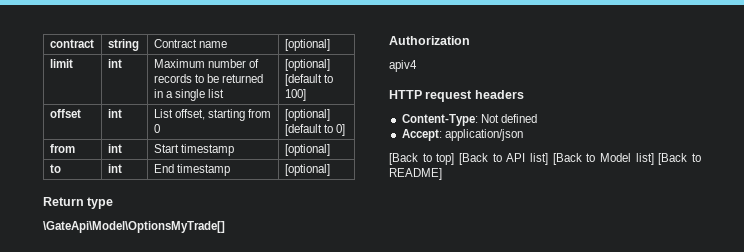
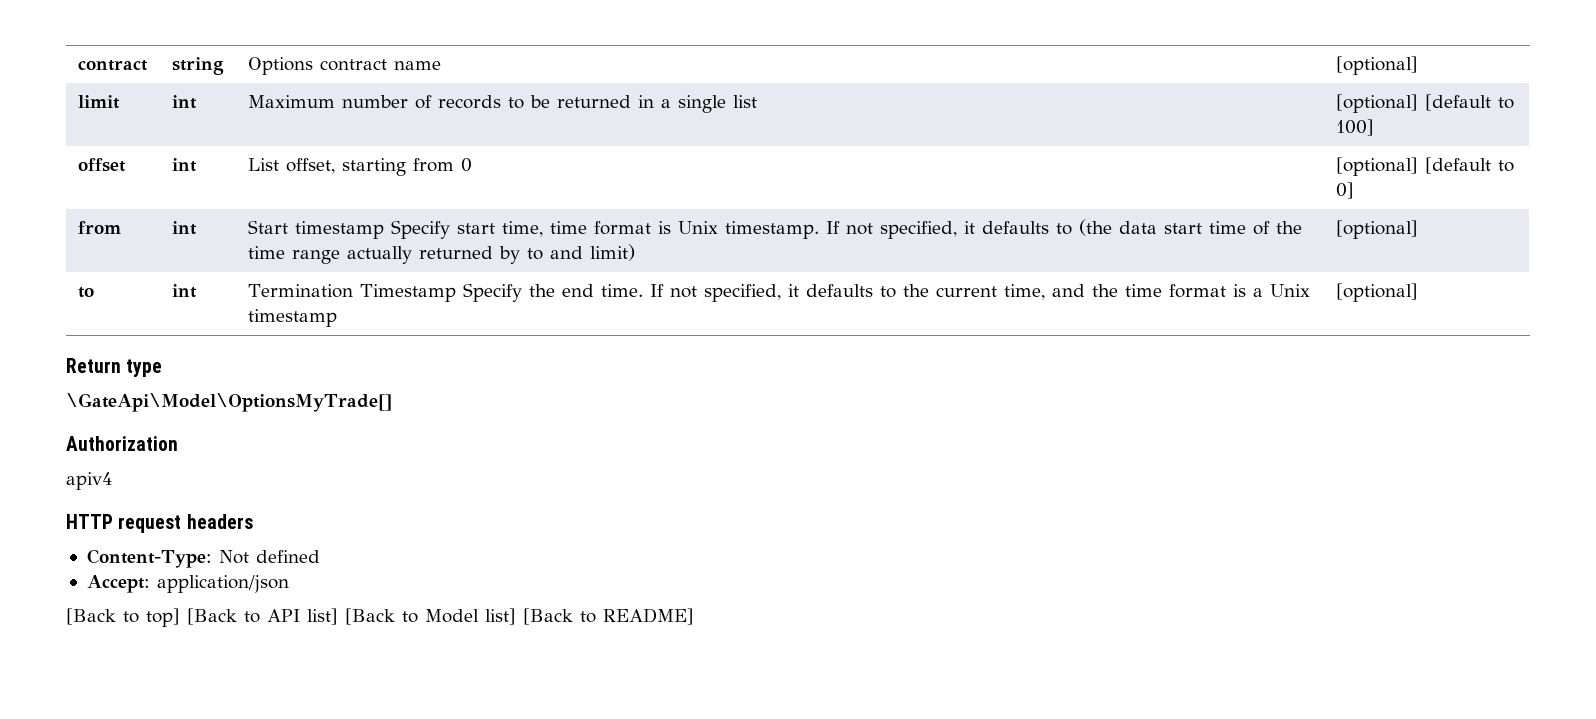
[153,39,197,48] Contract -> [248,57,388,75] Options contract
[284,144,330,156] [49,164,61,173] [107,164,122,173] [153,164,174,173] | [optional] // to | int | End -> [391,219,1303,239] [248,244,636,264] [1336,220,1419,239] [78,287,95,298] [172,284,198,298] [248,283,1311,302] Specify start time, time format is Unix timestamp. If not specified, it defaults to (the data start time of the time range actually returned by to and limit) | [optional] // to | int | Termination Timestamp Specify the end time. If not specified, it defaults to the current time, and the time format is a Unix

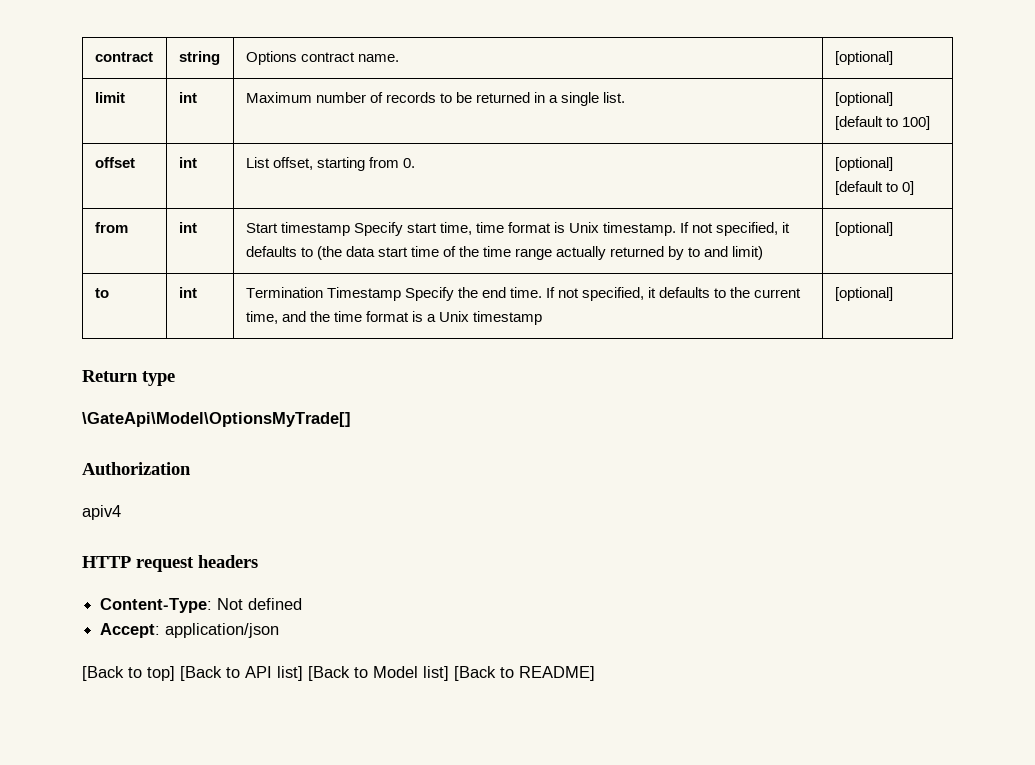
[394,61,442,70] name -> [357,54,399,62] name.
[733,95,758,108] list -> [603,92,626,103] list.
[461,158,473,172] 0 -> [402,158,415,168] 0.

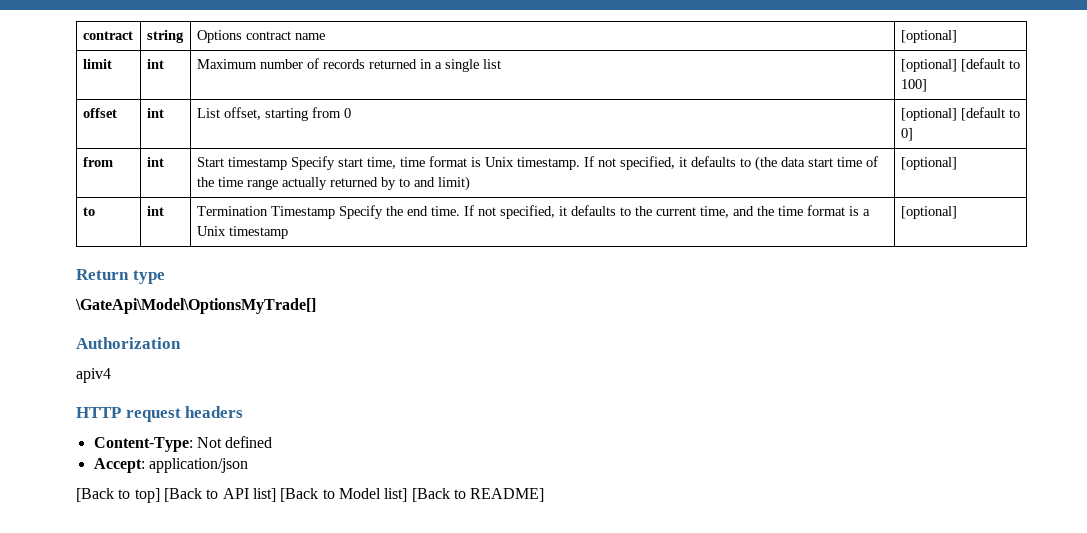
[357,54,399,62] name. -> [294,33,325,40] name
[439,92,472,103] to be -> (365, 64) none
[603,92,626,103] list. -> [482,59,501,69] list
[402,158,415,168] 0. -> [343,108,351,118] 0

